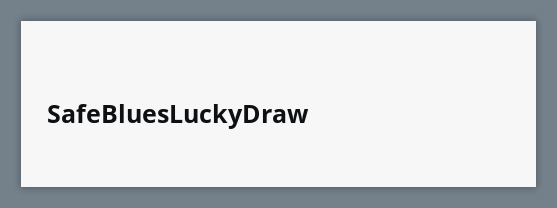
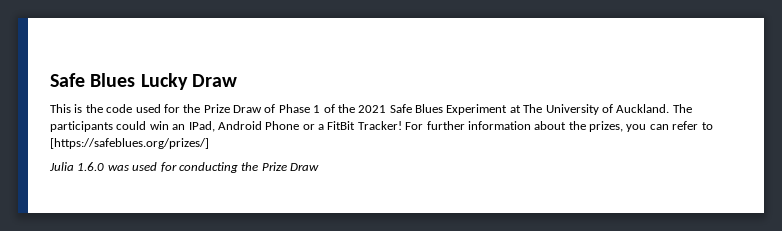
[47,104,309,129] SafeBluesLuckyDraw -> [50,73,237,90] [50,104,692,115] [50,121,713,132] [50,138,209,149] [49,162,319,173] Safe Blues Lucky Draw // This is the code used for the Prize Draw of Phase 1 of the 2021 Safe Blues Experiment at The University of Auckland. The participants could win an IPad, Android Phone or a FitBit Tracker! For further information about the prizes, you can refer to [https://safeblues.org/prizes/] // Julia 1.6.0 was used for conducting the Prize Draw

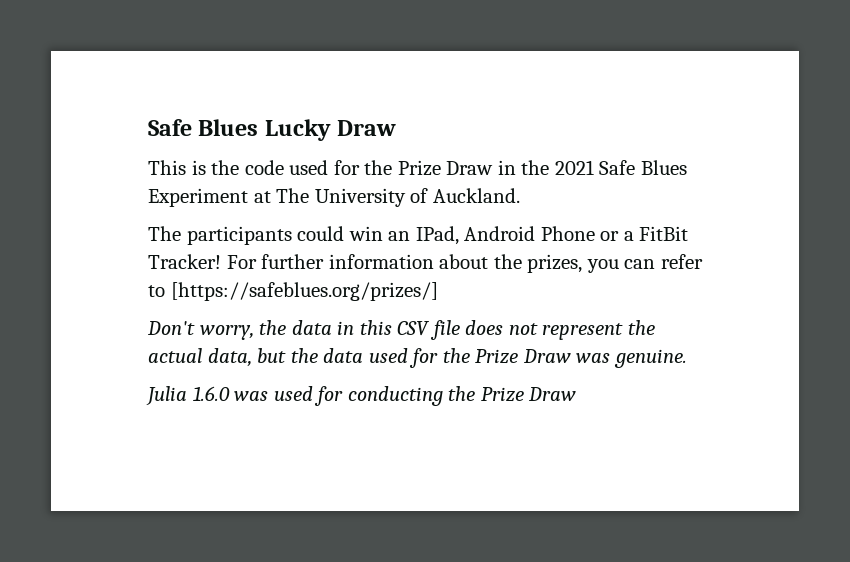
[264,104,335,113] of Phase 1 of -> [497,160,516,175] in
(670, 108) none -> (520, 195) //
(209, 143) none -> [147,320,655,340] [148,348,687,368] // Don't worry, the data in this CSV file does not represent the actual data, but the data used for the Prize Draw was genuine.

